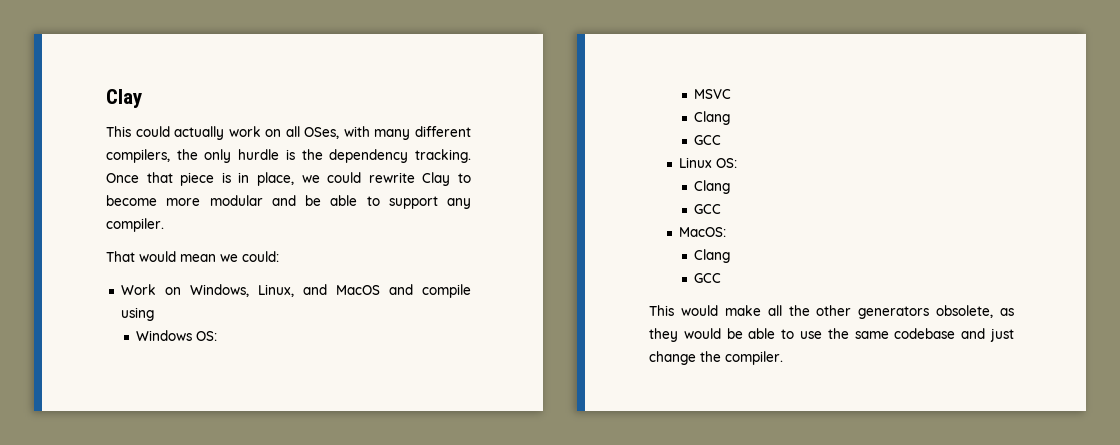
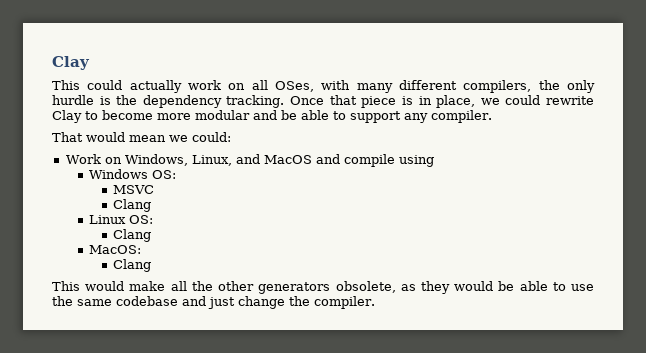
[693,135,721,145] // GCC -> (152, 205) none
[693,204,721,214] // GCC -> (152, 235) none
[693,273,721,283] // GCC -> (152, 265) none

